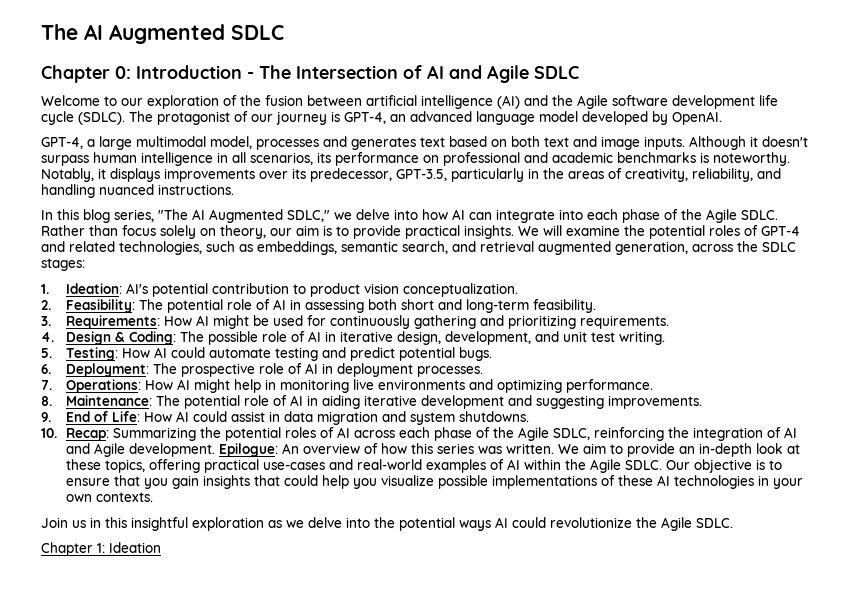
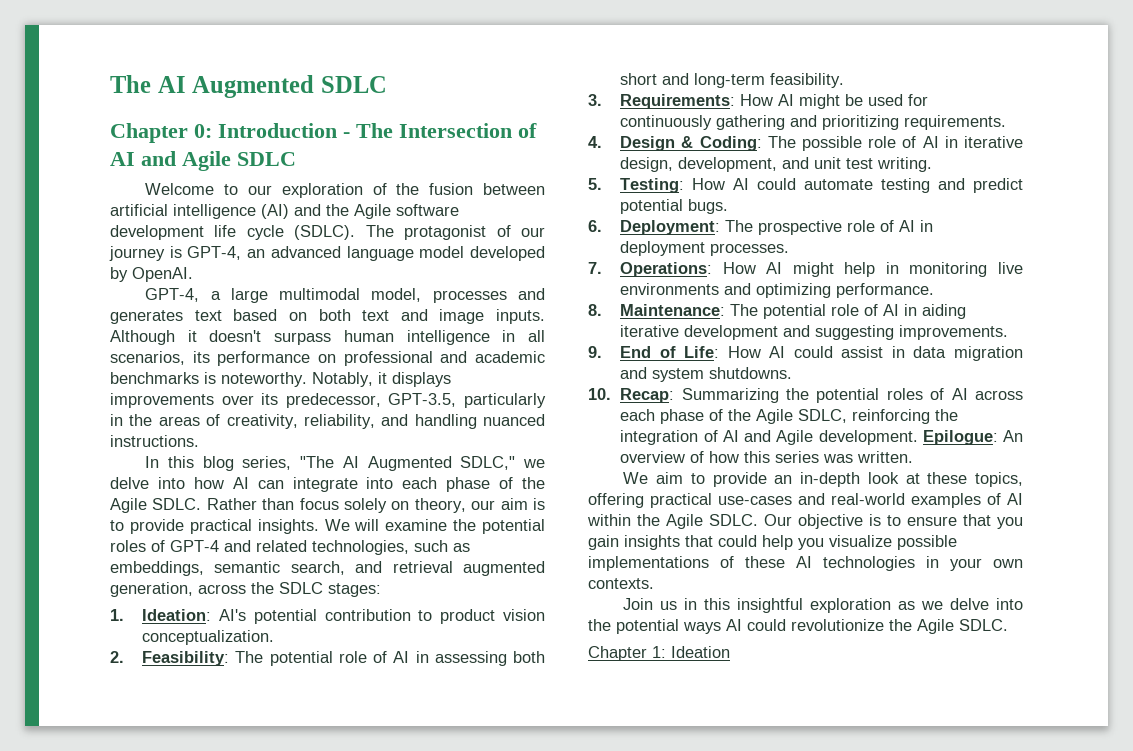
(555, 448) none -> (914, 457) //

